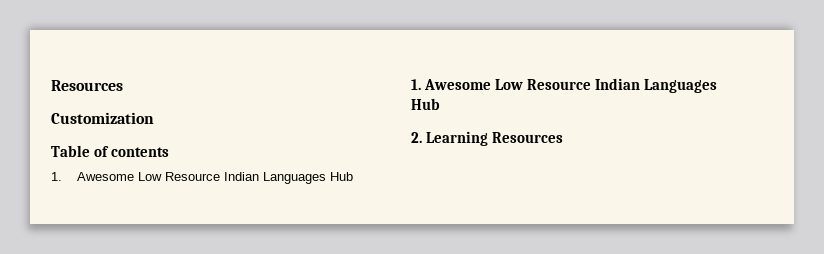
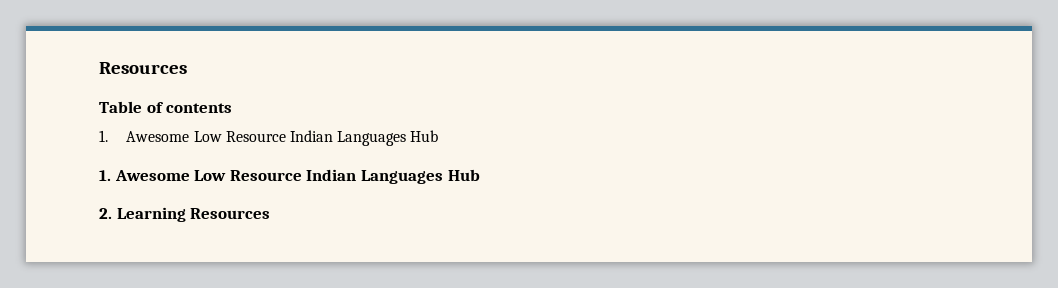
[51,80,123,91] [51,112,154,124] Resources // Customization -> [99,62,187,74] Resources

